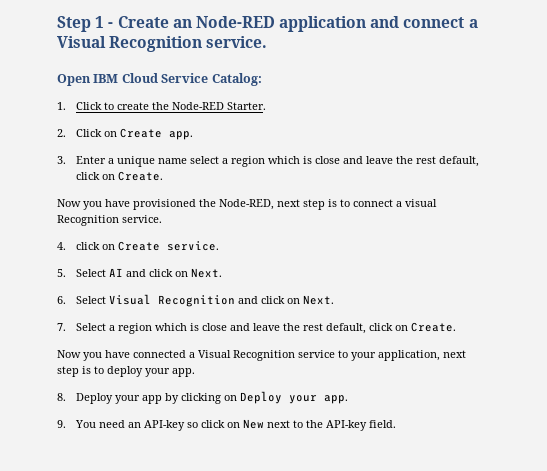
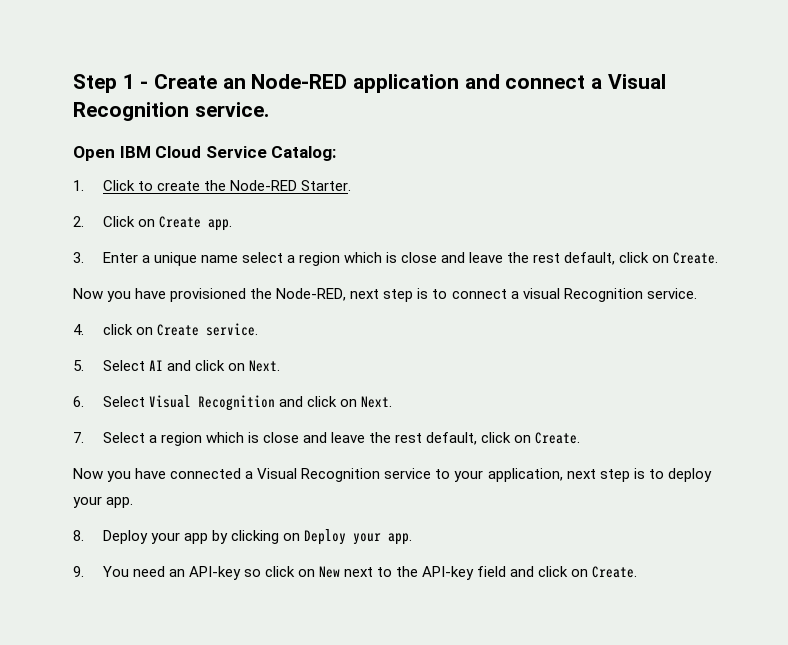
[369,420,397,428] field. -> [477,566,638,578] field and click on Create.

